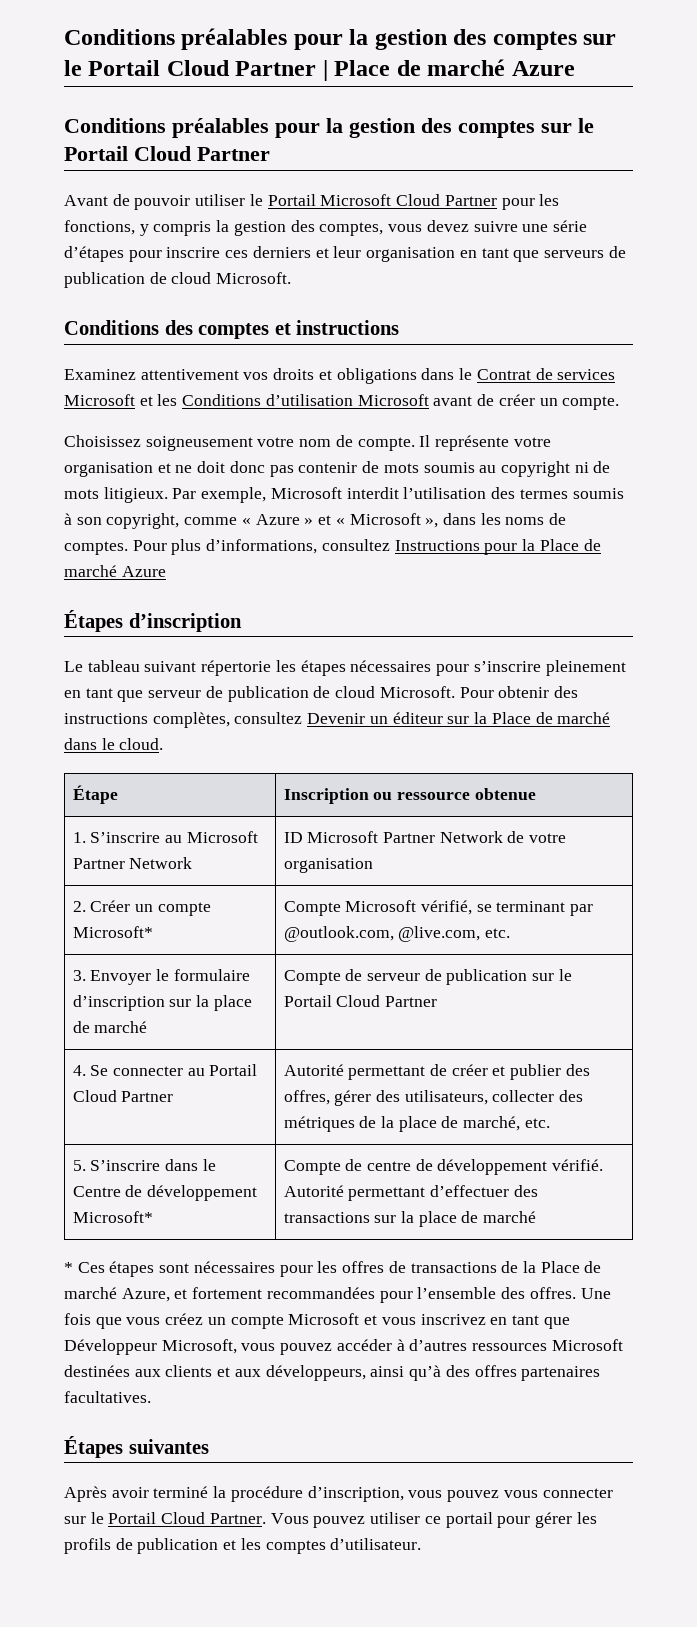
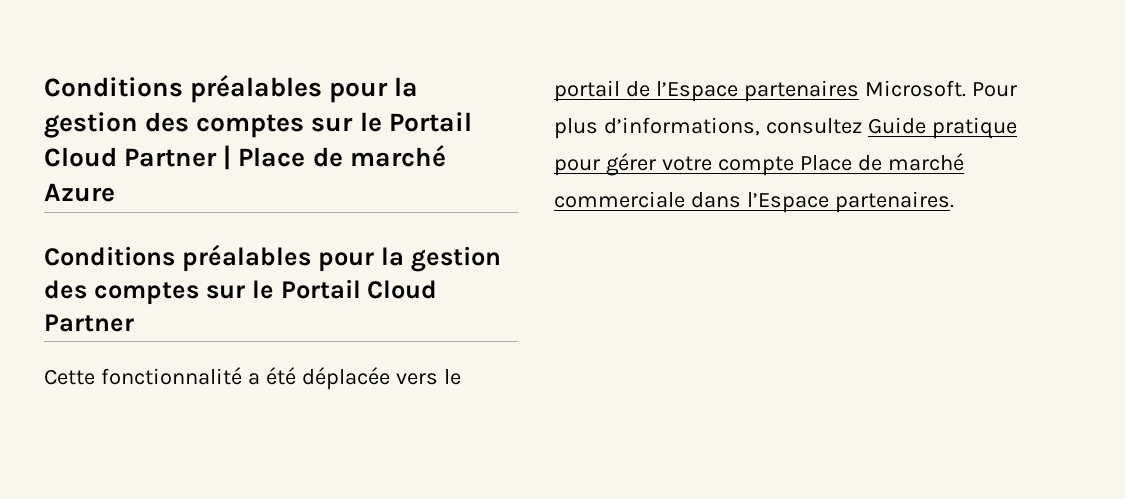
[64,194,560,210] [64,220,587,236] [64,246,626,262] [64,272,292,288] [64,320,400,339] [64,368,616,384] [64,394,620,410] [64,435,551,451] [64,461,611,477] [64,487,624,503] [64,513,567,529] [64,539,601,555] [64,565,166,577] [64,610,242,632] [64,660,626,676] [64,686,578,702] [64,712,611,728] [64,738,164,750] [72,785,118,804] [283,788,536,804] [72,831,258,843] [72,857,193,869] [283,831,567,843] [283,858,373,873] [72,900,211,916] [72,926,153,938] [283,900,594,916] [283,926,510,942] [72,969,250,985] [72,995,252,1011] [72,1021,148,1033] [283,969,572,985] [283,995,437,1007] [72,1064,258,1076] [72,1090,174,1102] [283,1064,590,1080] [283,1090,584,1106] [283,1116,550,1132] [72,1159,216,1171] [72,1185,257,1201] [72,1211,153,1223] [283,1159,604,1175] [283,1185,538,1201] [283,1211,537,1227] [64,1261,602,1277] [64,1287,611,1303] [64,1313,570,1329] [64,1339,623,1355] [64,1365,601,1381] [64,1391,151,1403] [64,1436,209,1458] [64,1486,613,1502] [64,1512,597,1528] [64,1538,422,1554] Avant de pouvoir utiliser le Portail Microsoft Cloud Partner pour les fonctions, y compris la gestion des comptes, vous devez suivre une série d’étapes pour inscrire ces derniers et leur organisation en tant que serveurs de publication de cloud Microsoft. // Conditions des comptes et instructions // Examinez attentivement vos droits et obligations dans le Contrat de services Microsoft et les Conditions d’utilisation Microsoft avant de créer un compte. // Choisissez soigneusement votre nom de compte. Il représente votre organisation et ne doit donc pas contenir de mots soumis au copyright ni de mots litigieux. Par exemple, Microsoft interdit l’utilisation des termes soumis à son copyright, comme « Azure » et « Microsoft », dans les noms de comptes. Pour plus d’informations, consultez Instructions pour la Place de marché Azure // Étapes d’inscription // Le tableau suivant répertorie les étapes nécessaires pour s’inscrire pleinement en tant que serveur de publication de cloud Microsoft. Pour obtenir des instructions complètes, consultez Devenir un éditeur sur la Place de marché dans le cloud. // Étape | Inscription ou ressource obtenue // 1. S’inscrire au Microsoft Partner Network | ID Microsoft Partner Network de votre organisation // 2. Créer un compte Microsoft* | Compte Microsoft vérifié, se terminant par @outlook.com, @live.com, etc. // 3. Envoyer le formulaire d’inscription sur la place de marché | Compte de serveur de publication sur le Portail Cloud Partner // 4. Se connecter au Portail Cloud Partner | Autorité permettant de créer et publier des offres, gérer des utilisateurs, collecter des métriques de la place de marché, etc. // 5. S’inscrire dans le Centre de développement Microsoft* | Compte de centre de développement vérifié. Autorité permettant d’effectuer des transactions sur la place de marché // * Ces étapes sont nécessaires pour les offres de transactions de la Place de marché Azure, et fortement recommandées pour l’ensemble des offres. Une fois que vous créez un compte Microsoft et vous inscrivez en tant que Développeur Microsoft, vous pouvez accéder à d’autres ressources Microsoft destinées aux clients et aux développeurs, ainsi qu’à des offres partenaires facultatives. // Étapes suivantes // Après avoir terminé la procédure d’inscription, vous pouvez vous connecter sur le Portail Cloud Partner. Vous pouvez utiliser ce portail pour gérer les profils de publication et les comptes d’utilisateur. -> [44,367,461,390] [554,80,1017,102] [554,117,1017,139] [554,153,964,176] [554,191,954,213] Cette fonctionnalité a été déplacée vers le portail de l’Espace partenaires Microsoft. Pour plus d’informations, consultez Guide pratique pour gérer votre compte Place de marché commerciale dans l’Espace partenaires.

